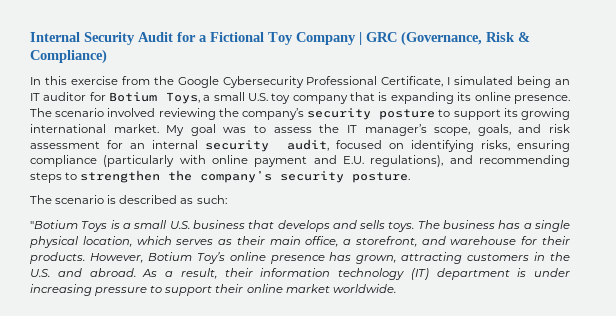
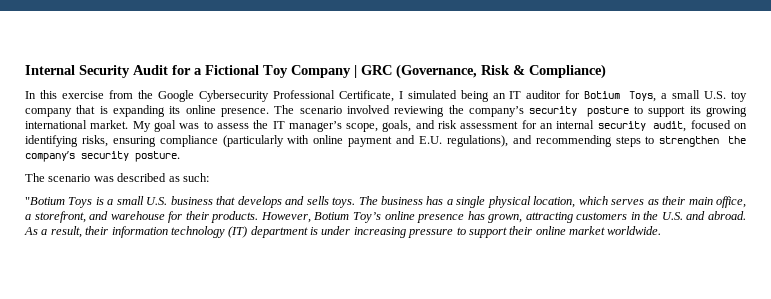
[107,195,117,204] is -> [93,176,114,182] was

